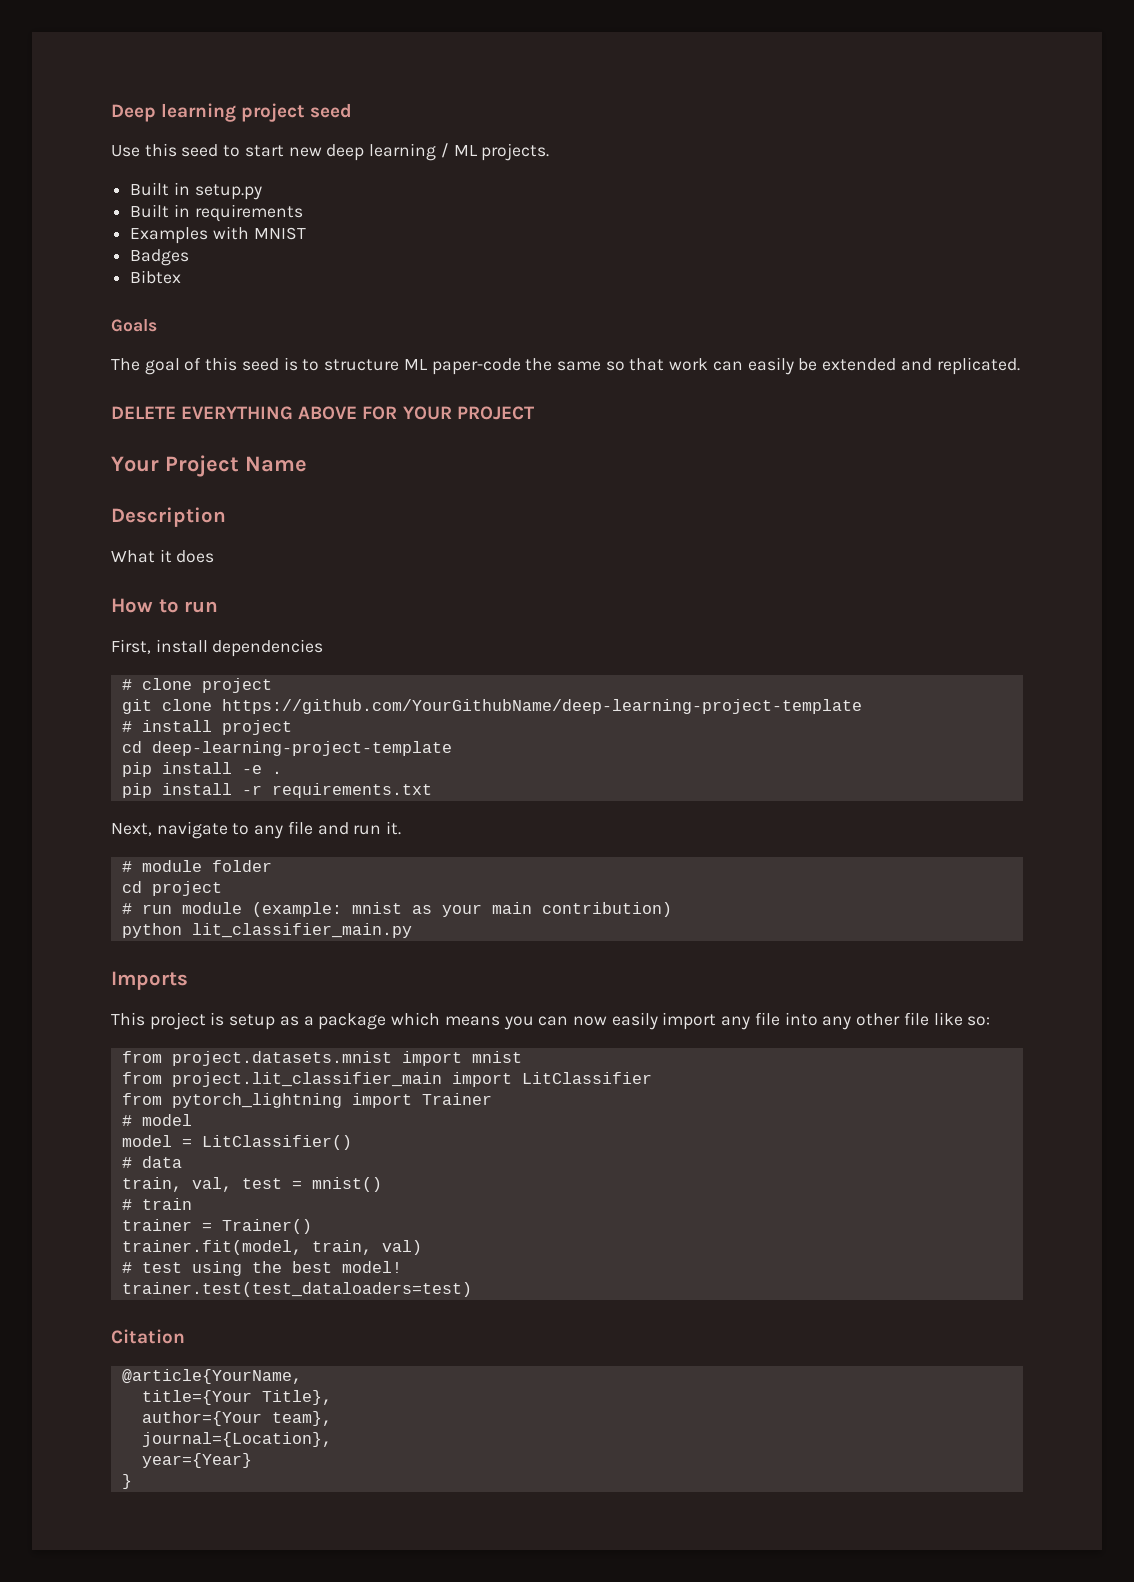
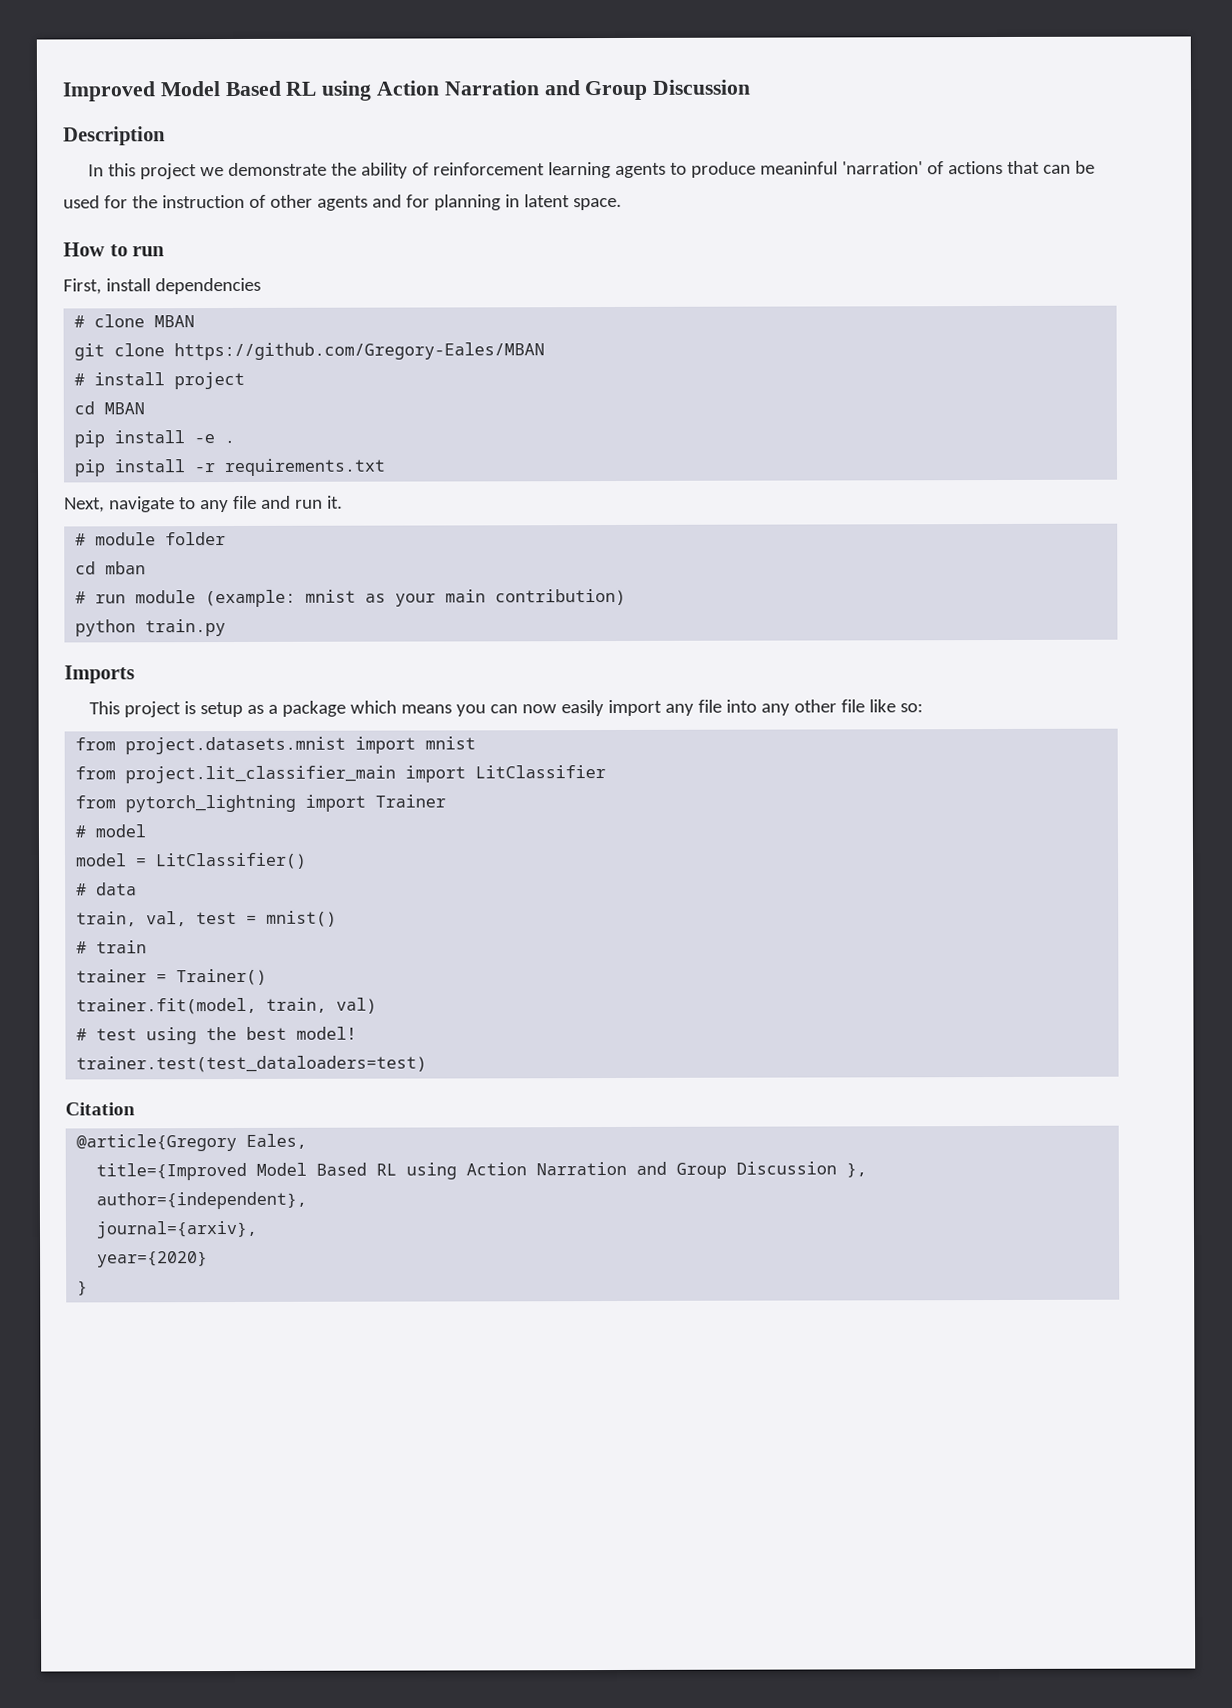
[111,103,353,122] [111,143,550,161] [130,182,262,200] [130,204,303,222] [130,226,306,244] [130,249,190,266] [130,270,182,284] [111,319,157,332] [111,357,1020,375] [111,406,534,420] [111,455,307,477] [111,507,226,527] [111,549,215,563] Deep learning project seed // Use this seed to start new deep learning / ML projects. // Built in setup.py // Built in requirements // Examples with MNIST // Badges // Bibtex // Goals // The goal of this seed is to structure ML paper-code the same so that work can easily be extended and replicated. // DELETE EVERYTHING ABOVE FOR YOUR PROJECT // Your Project Name // Description // What it does -> [62,79,752,102] [63,126,166,146] [87,160,1095,180] [63,194,622,211] Improved Model Based RL using Action Narration and Group Discussion // Description // In this project we demonstrate the ability of reinforcement learning agents to produce meaninful 'narration' of actions that can be used for the instruction of other agents and for planning in latent space.
[201,678,272,693] project -> [154,315,196,328] MBAN
[221,699,862,714] https://github.com/YourGithubName/deep-learning-project-template -> [174,342,546,361] https://github.com/Gregory-Eales/MBAN
[151,741,452,756] deep-learning-project-template -> [104,402,146,415] MBAN
[151,881,222,896] project -> [105,561,147,575] mban
[191,923,412,938] lit_classifier_main.py -> [145,619,227,637] train.py
[121,1369,302,1384] [141,1390,332,1405] [141,1411,332,1426] [141,1432,332,1447] [141,1453,252,1468] @article{YourName, // title={Your Title}, // author={Your team}, // journal={Location}, // year={Year} -> [76,1133,308,1152] [96,1161,868,1181] [96,1191,308,1210] [96,1220,259,1239] [97,1251,209,1268] @article{Gregory Eales, // title={Improved Model Based RL using Action Narration and Group Discussion }, // author={independent}, // journal={arxiv}, // year={2020}

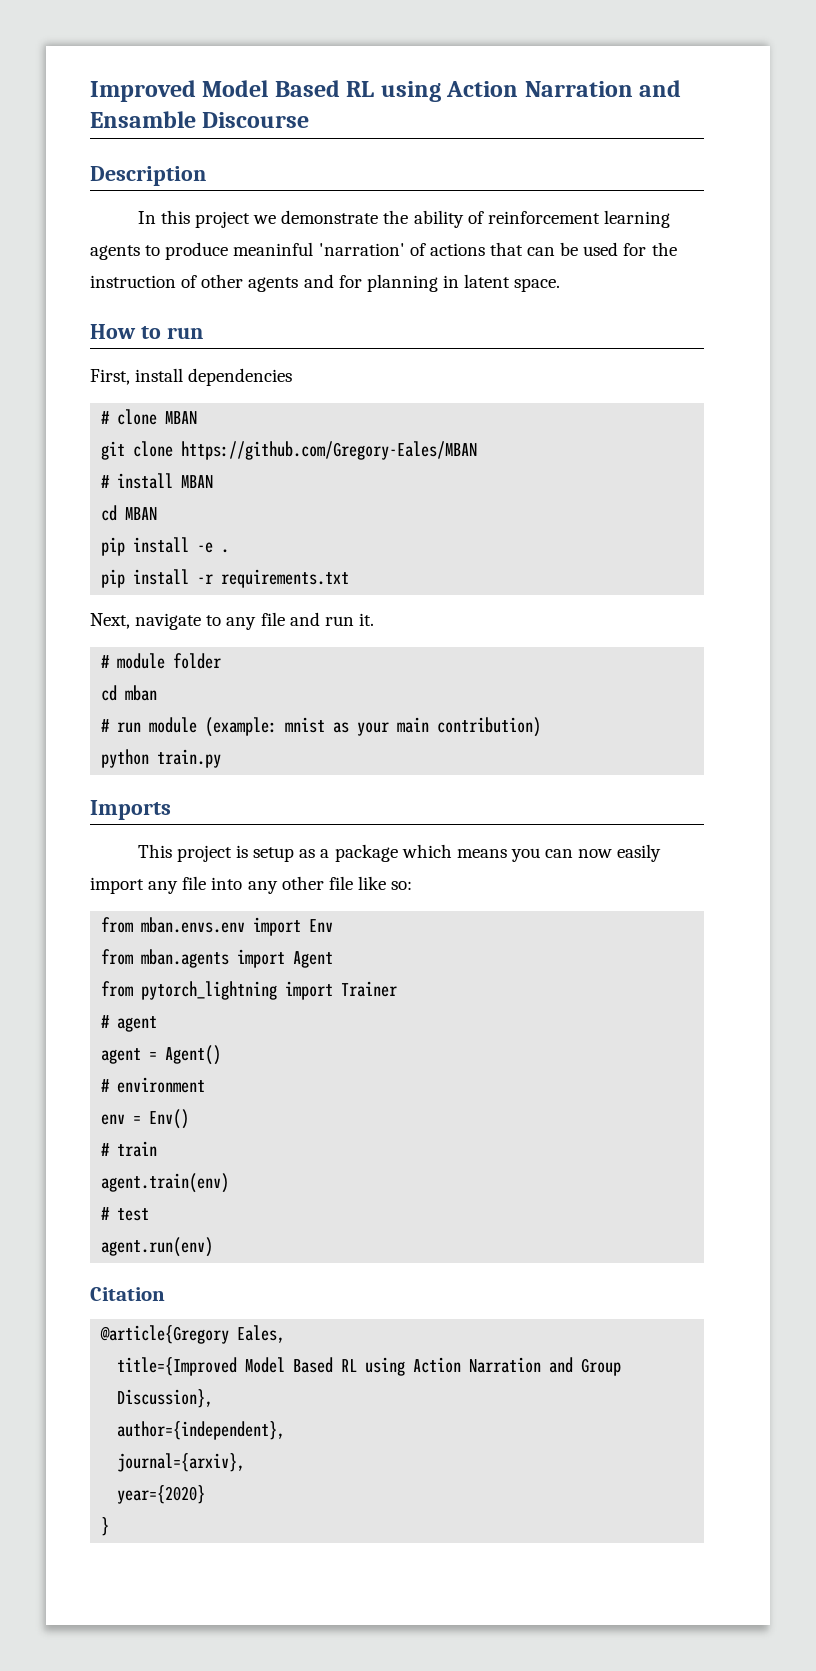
[584,79,752,101] Group Discussion -> [90,111,310,128] Ensamble Discourse
[174,371,246,390] project -> [181,475,214,488] MBAN
[125,736,477,755] [75,765,607,784] project.datasets.mnist import mnist // from project.lit_classifier_main import LitClassifier -> [141,917,334,936] [101,949,334,968] mban.envs.env import Env // from mban.agents import Agent
[95,824,147,838] [75,852,308,870] [76,882,138,896] [76,910,338,927] [76,940,148,954] [76,968,268,986] [76,997,378,1015] [76,1026,358,1045] [76,1055,428,1073] model // model = LitClassifier() // # data // train, val, test = mnist() // # train // trainer = Trainer() // trainer.fit(model, train, val) // # test using the best model! // trainer.test(test_dataloaders=test) -> [117,1016,158,1032] [101,1045,222,1065] [101,1077,206,1093] [101,1109,190,1129] [101,1141,158,1157] [101,1173,230,1193] [101,1207,150,1221] [101,1237,214,1257] agent // agent = Agent() // # environment // env = Env() // # train // agent.train(env) // # test // agent.run(env)
[736,1161,868,1178] Discussion }, -> [117,1389,214,1408] Discussion},

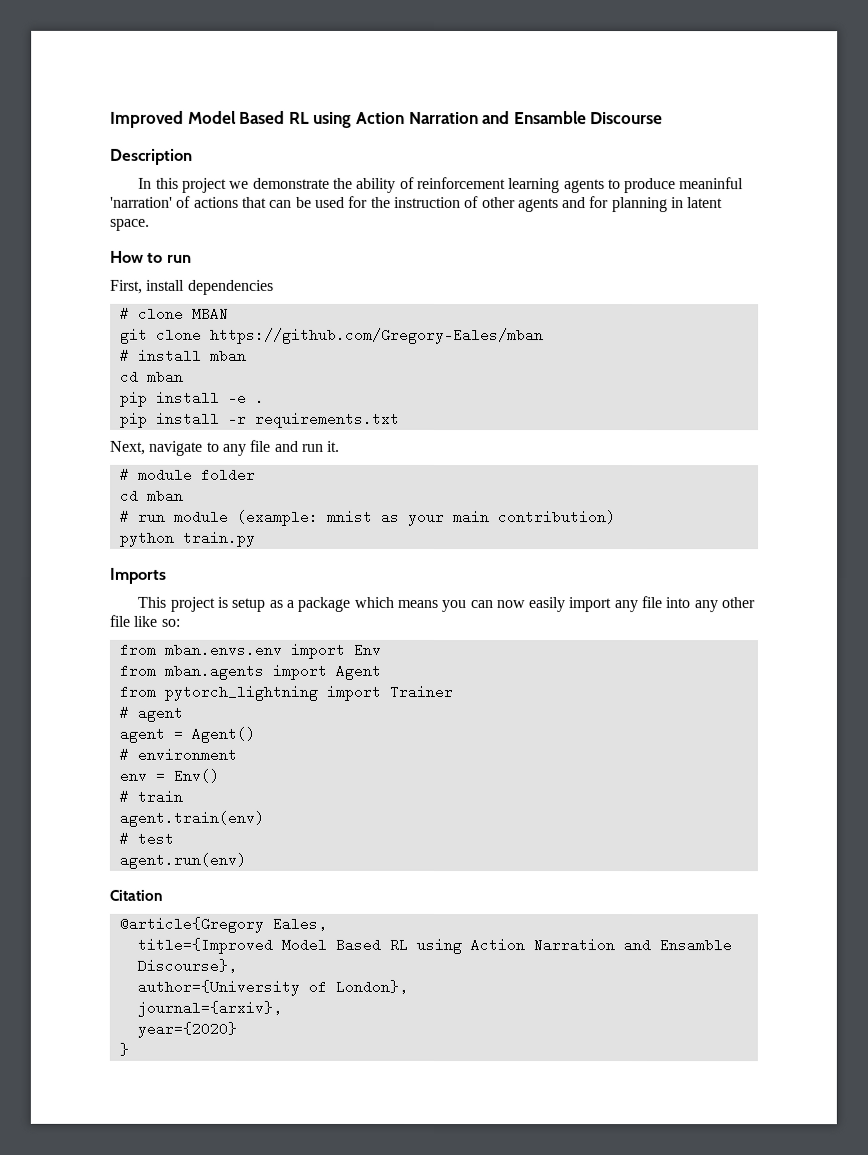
[181,441,478,460] https://github.com/Gregory-Eales/MBAN -> [209,327,544,345] https://github.com/Gregory-Eales/mban
[181,475,214,488] [101,505,158,521] MBAN // cd MBAN -> [209,348,247,363] [119,369,184,384] mban // cd mban
[581,1358,622,1376] [117,1389,214,1408] [117,1421,286,1440] Group Discussion}, // author={independent}, -> [658,938,732,953] [136,958,237,973] [136,979,408,996] Ensamble Discourse}, // author={University of London},

